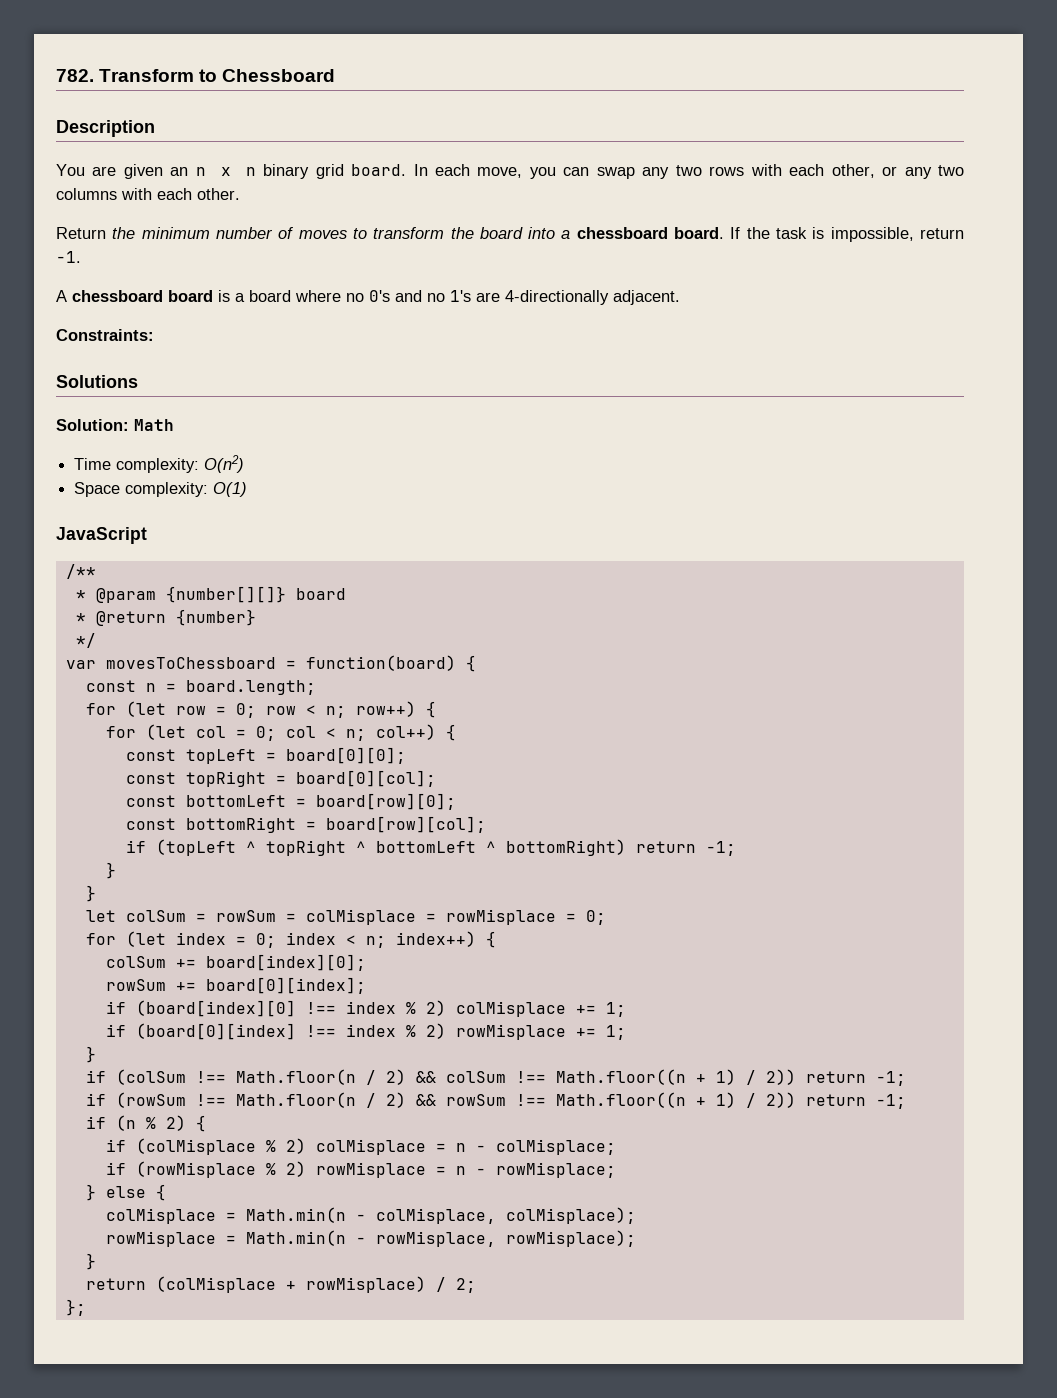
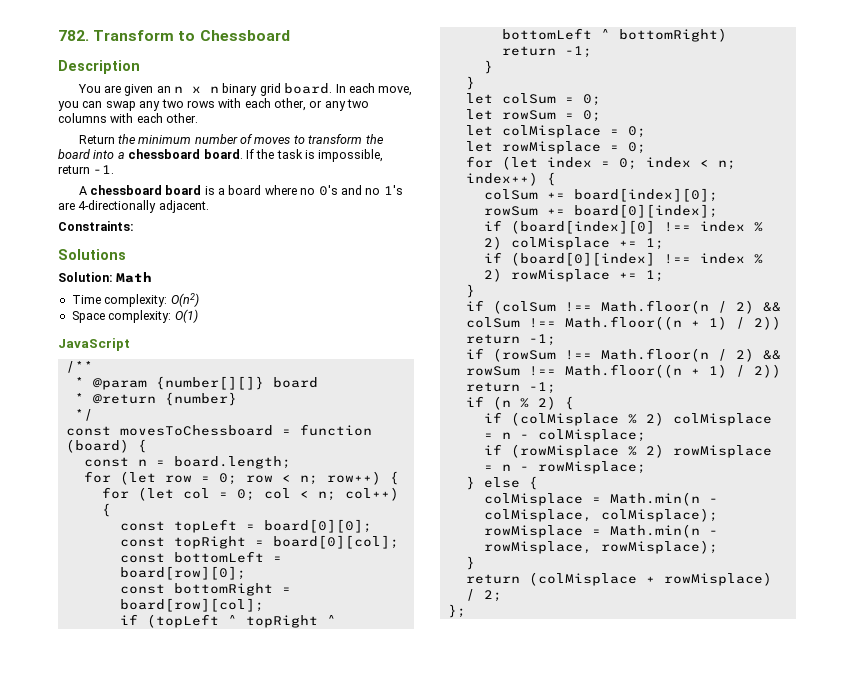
[65,660,96,669] var -> [65,426,111,436] const
[305,655,456,671] function(board) -> [299,424,372,436] [65,439,129,453] function (board)
[215,909,436,925] rowSum = colMisplace = -> [582,94,601,106] [465,109,601,122] [465,125,646,138] [465,141,493,152] 0; // let rowSum = 0; // let colMisplace = 0; // let

